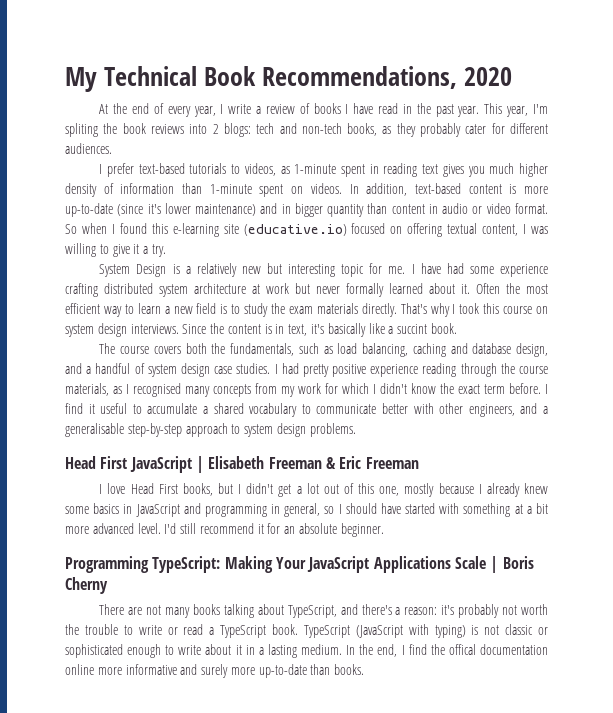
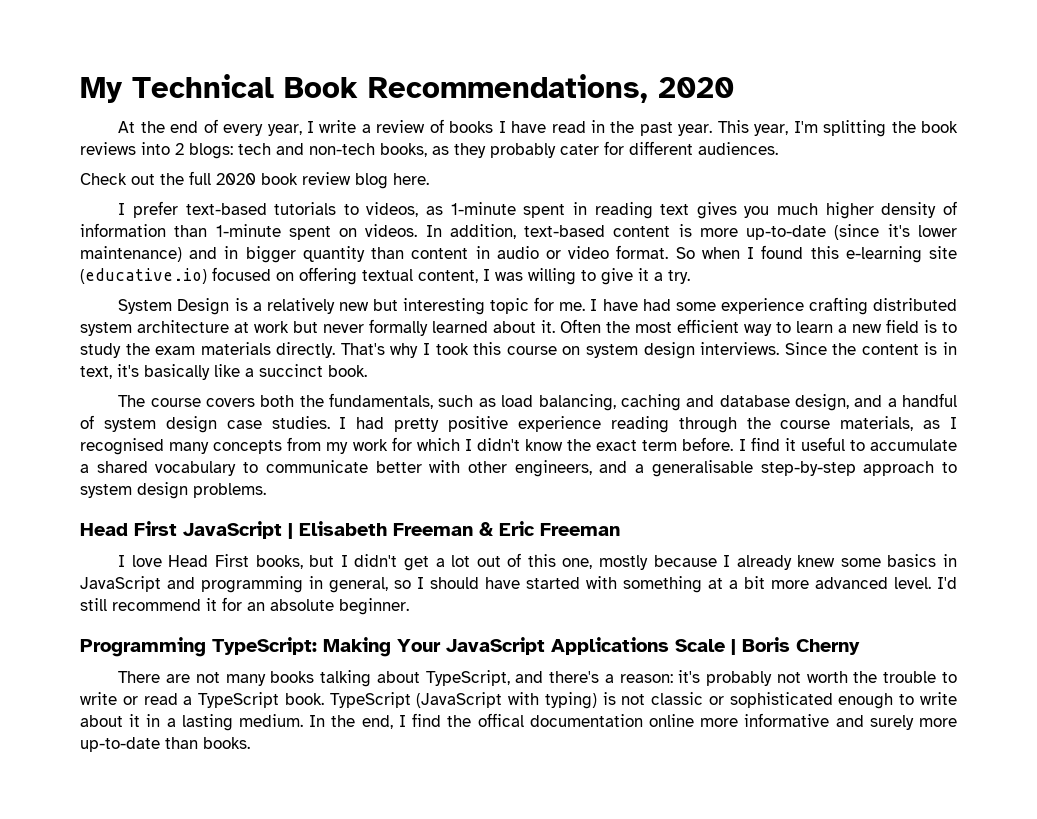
[65,123,98,137] spliting -> [823,120,887,137] splitting
(112, 148) none -> [80,171,429,189] // Check out the full 2020 book review blog here.
[397,324,428,334] succint -> [259,364,323,377] succinct

